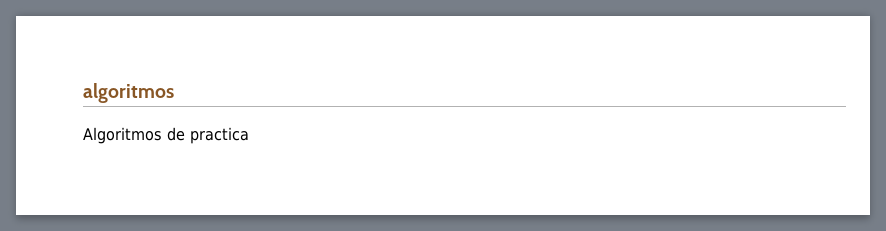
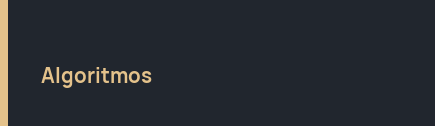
[83,83,174,103] [83,127,249,144] algoritmos // Algoritmos de practica -> [41,67,152,88] Algoritmos

